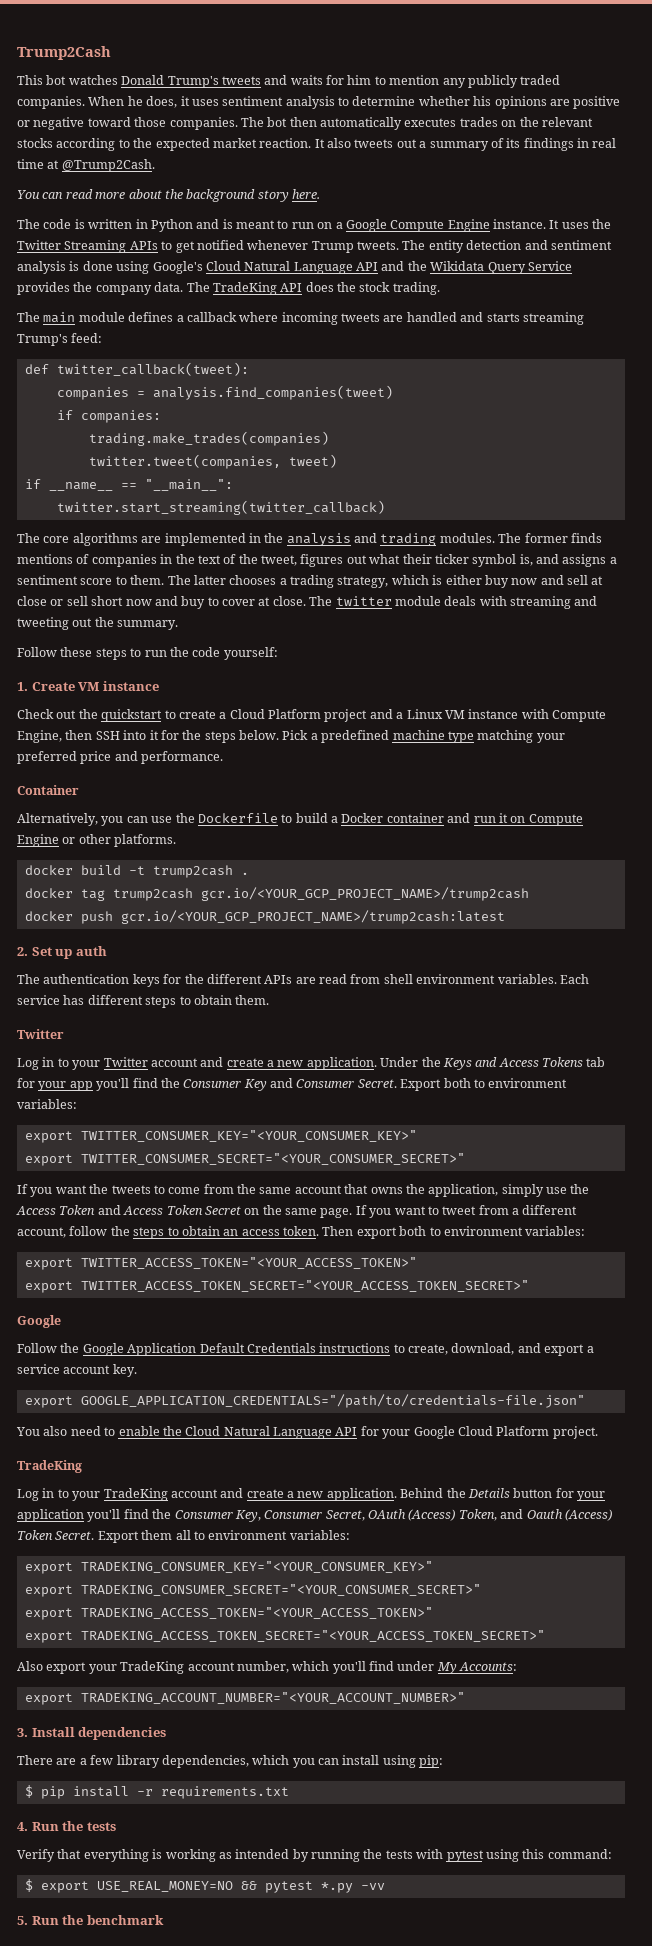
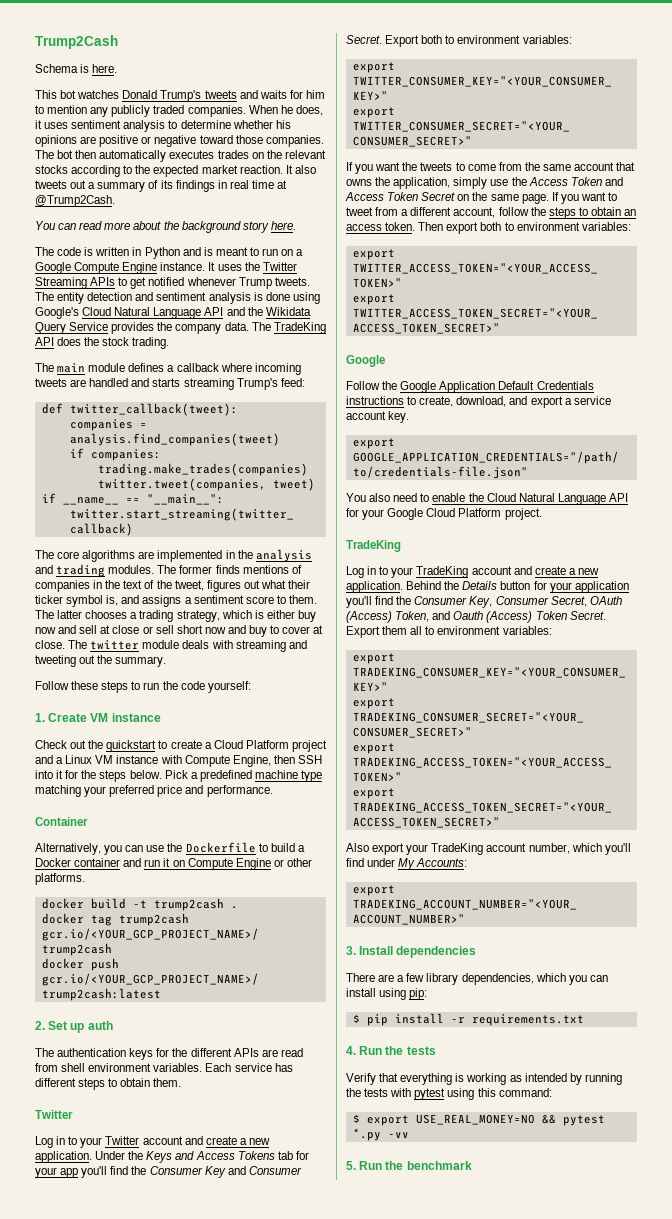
(111, 53) none -> [35,64,118,73] // Schema is here.

